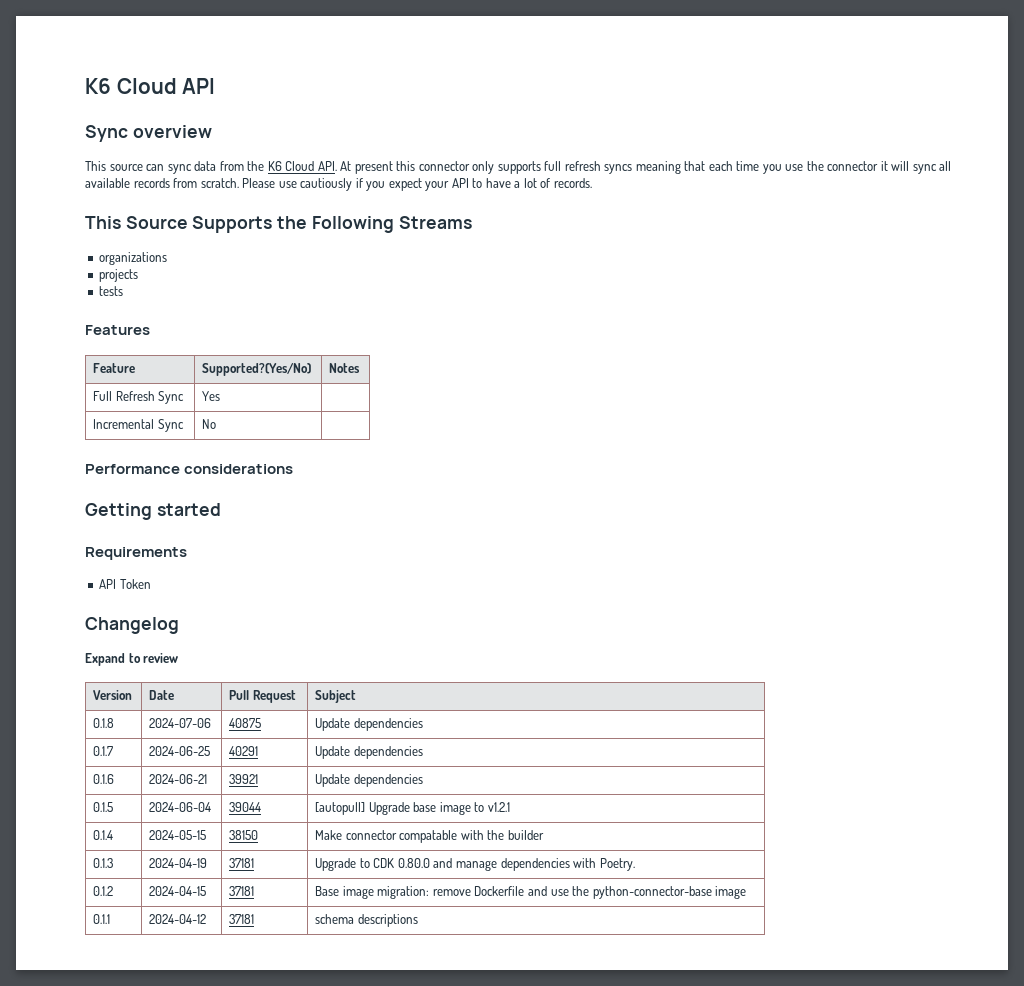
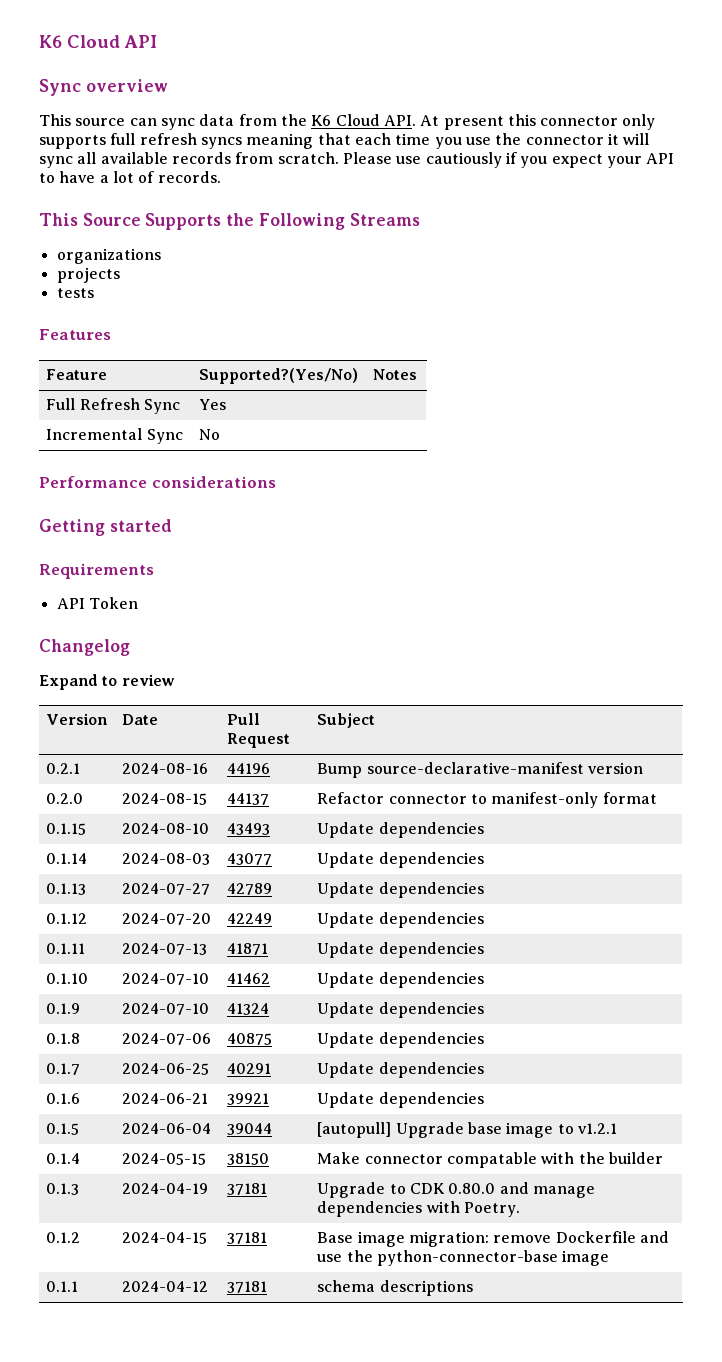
(357, 696) none -> [46,763,81,774] [122,763,209,774] [227,763,271,774] [317,762,643,778] [46,793,84,804] [122,793,208,805] [227,793,270,805] [317,792,657,808] [46,823,87,835] [122,823,210,834] [227,823,271,835] [317,822,484,838] [46,853,88,864] [122,853,211,865] [227,853,273,865] [317,852,484,868] [46,883,87,895] [122,883,211,895] [227,883,273,895] [317,882,484,898] [46,913,88,924] [122,913,212,925] [227,913,273,924] [317,912,484,928] [46,943,86,954] [122,943,208,955] [227,943,269,955] [317,942,484,958] [46,973,89,984] [122,973,210,985] [227,973,271,984] [317,972,484,988] [46,1003,81,1014] [122,1003,210,1015] [227,1003,270,1015] [317,1002,484,1018] // 0.2.1 | 2024-08-16 | 44196 | Bump source-declarative-manifest version // 0.2.0 | 2024-08-15 | 44137 | Refactor connector to manifest-only format // 0.1.15 | 2024-08-10 | 43493 | Update dependencies // 0.1.14 | 2024-08-03 | 43077 | Update dependencies // 0.1.13 | 2024-07-27 | 42789 | Update dependencies // 0.1.12 | 2024-07-20 | 42249 | Update dependencies // 0.1.11 | 2024-07-13 | 41871 | Update dependencies // 0.1.10 | 2024-07-10 | 41462 | Update dependencies // 0.1.9 | 2024-07-10 | 41324 | Update dependencies

